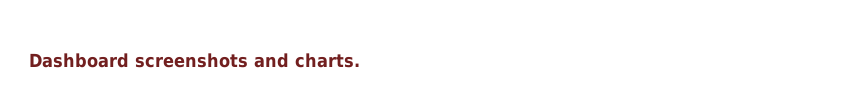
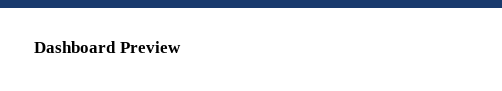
[135,53,360,68] screenshots and charts. -> [119,41,181,53] Preview

